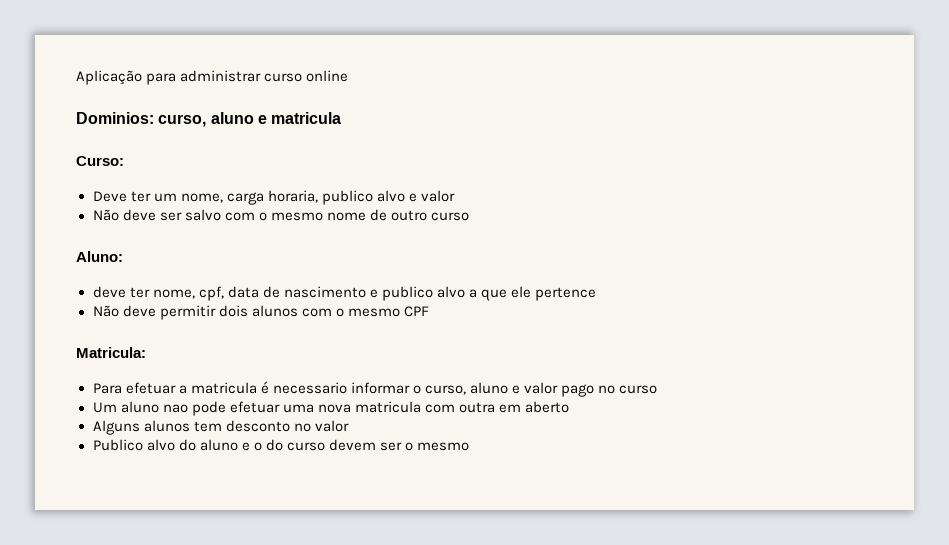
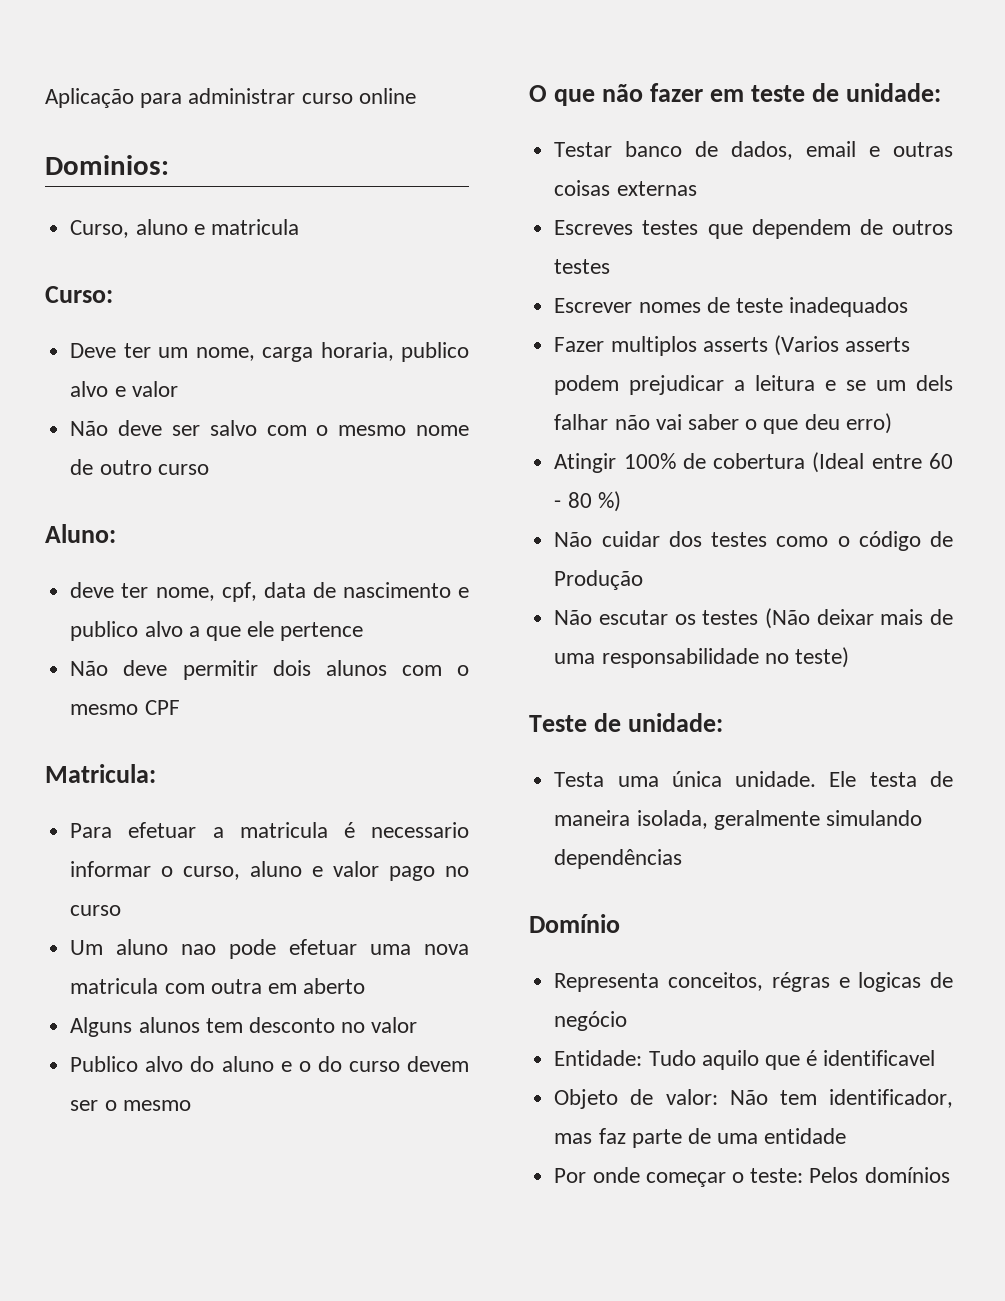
[158,114,207,127] curso, -> [70,220,130,238] // Curso,
(470, 446) none -> [529,83,942,106] [554,141,953,160] [554,180,697,196] [554,219,953,239] [554,259,611,274] [554,297,909,317] [554,335,911,356] [554,375,953,395] [554,413,892,434] [554,452,953,473] [554,491,621,512] [554,531,953,551] [554,570,644,590] [554,608,953,629] [554,647,849,668] [529,713,724,732] [554,771,953,787] [554,810,922,830] [554,849,683,869] [529,914,620,933] [554,972,953,992] [554,1011,628,1031] [554,1050,936,1070] [554,1089,953,1109] [554,1128,847,1148] [554,1167,950,1187] // O que não fazer em teste de unidade: // Testar banco de dados, email e outras coisas externas // Escreves testes que dependem de outros testes // Escrever nomes de teste inadequados // Fazer multiplos asserts (Varios asserts podem prejudicar a leitura e se um dels falhar não vai saber o que deu erro) // Atingir 100% de cobertura (Ideal entre 60 - 80 %) // Não cuidar dos testes como o código de Produção // Não escutar os testes (Não deixar mais de uma responsabilidade no teste) // Teste de unidade: // Testa uma única unidade. Ele testa de maneira isolada, geralmente simulando dependências // Domínio // Representa conceitos, régras e logicas de negócio // Entidade: Tudo aquilo que é identificavel // Objeto de valor: Não tem identificador, mas faz parte de uma entidade // Por onde começar o teste: Pelos domínios

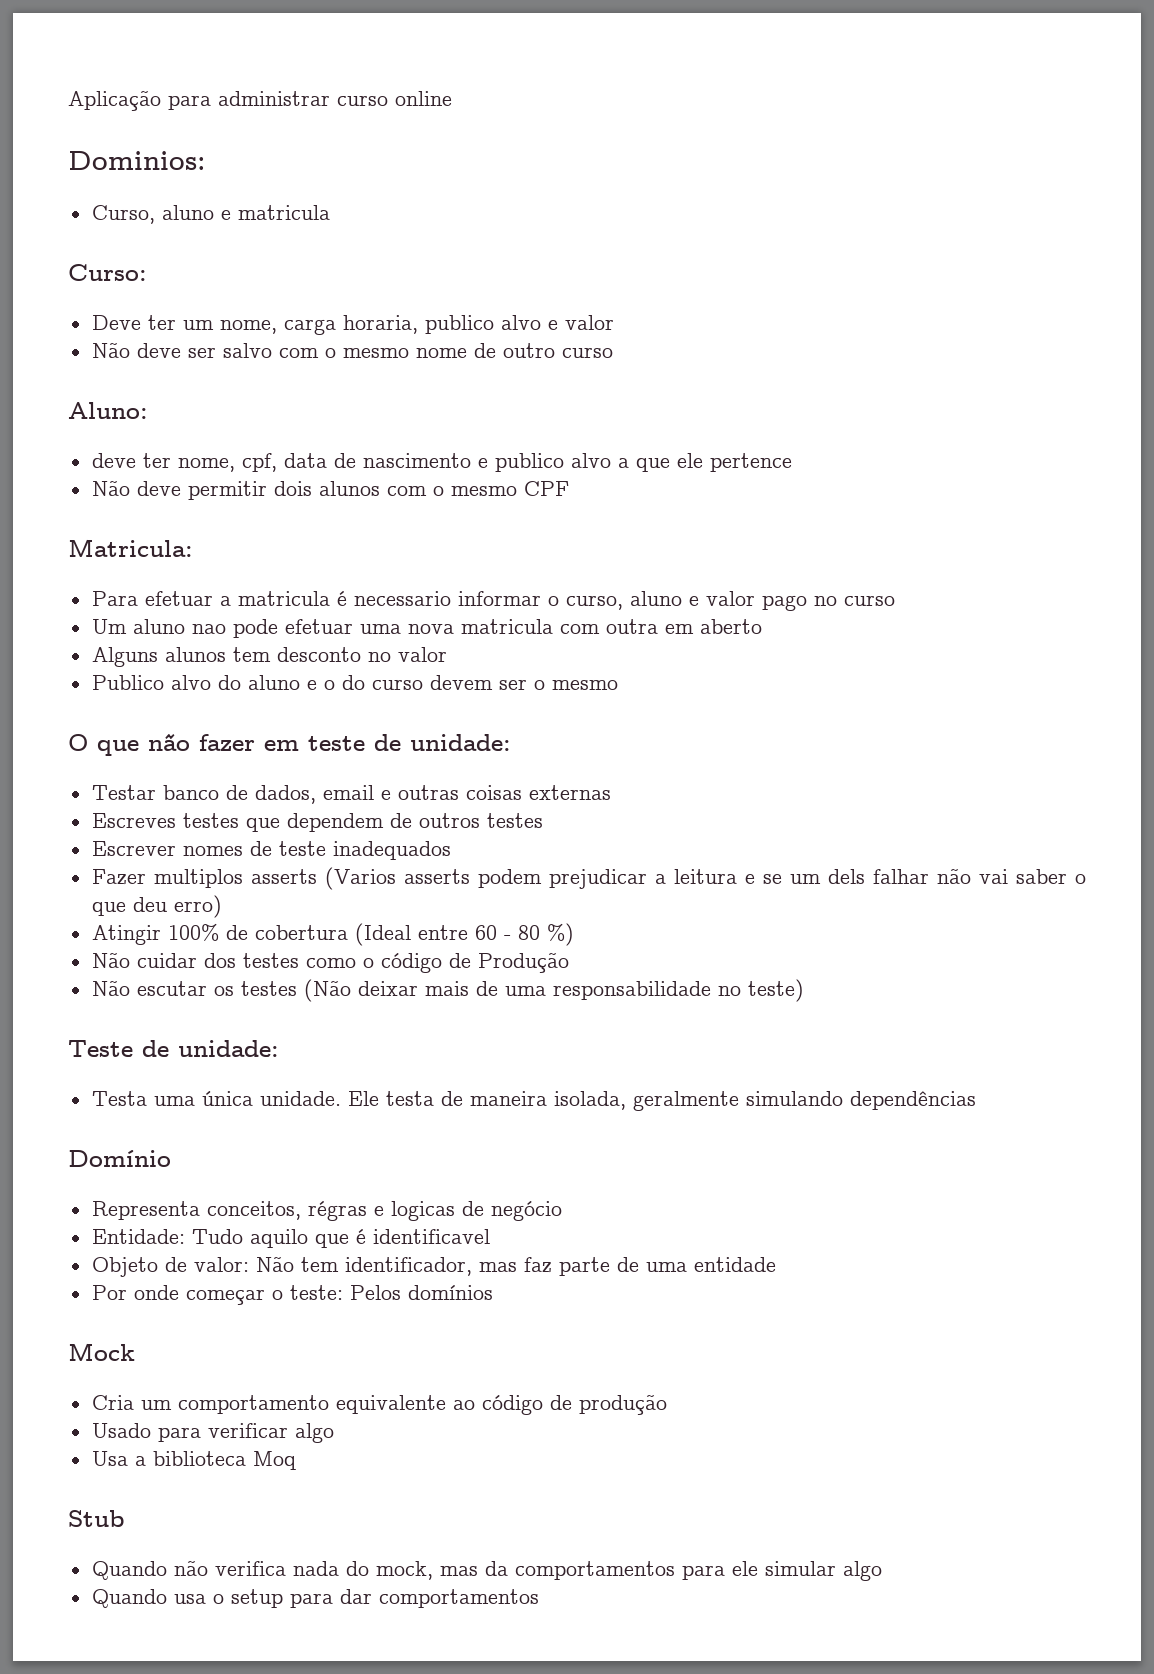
(950, 1175) none -> [68,1343,135,1361] [91,1394,667,1415] [91,1423,334,1443] [91,1451,296,1470] [68,1510,124,1527] [91,1560,882,1581] [91,1589,539,1608] // Mock // Cria um comportamento equivalente ao código de produção // Usado para verificar algo // Usa a biblioteca Moq // Stub // Quando não verifica nada do mock, mas da comportamentos para ele simular algo // Quando usa o setup para dar comportamentos

